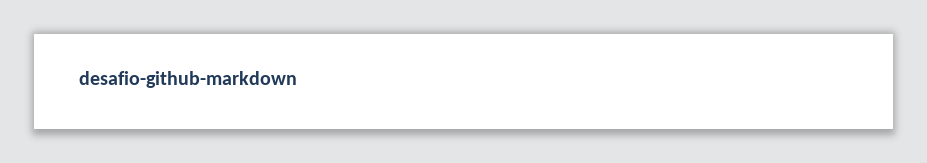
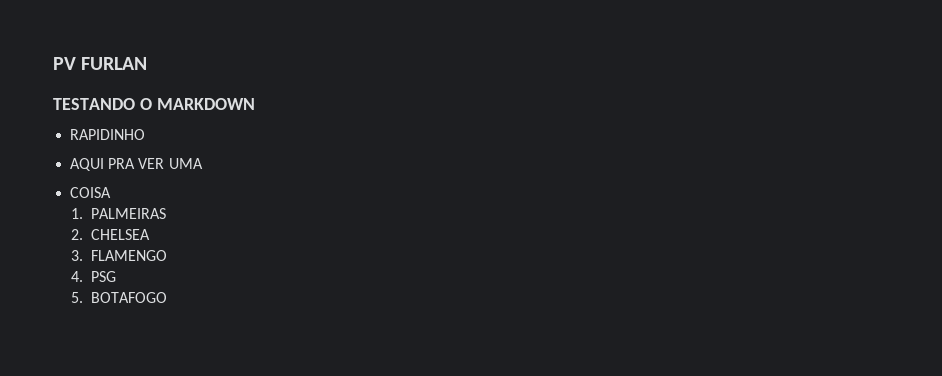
[79,71,297,88] desafio-github-markdown -> [53,57,148,70] [53,98,255,110] [70,129,146,140] [70,158,203,171] [70,187,112,198] [71,208,166,219] [71,229,150,240] [71,250,167,261] [71,271,116,282] [71,292,167,303] PV FURLAN // TESTANDO O MARKDOWN // RAPIDINHO // AQUI PRA VER UMA // COISA // 1. PALMEIRAS // 2. CHELSEA // 3. FLAMENGO // 4. PSG // 5. BOTAFOGO

